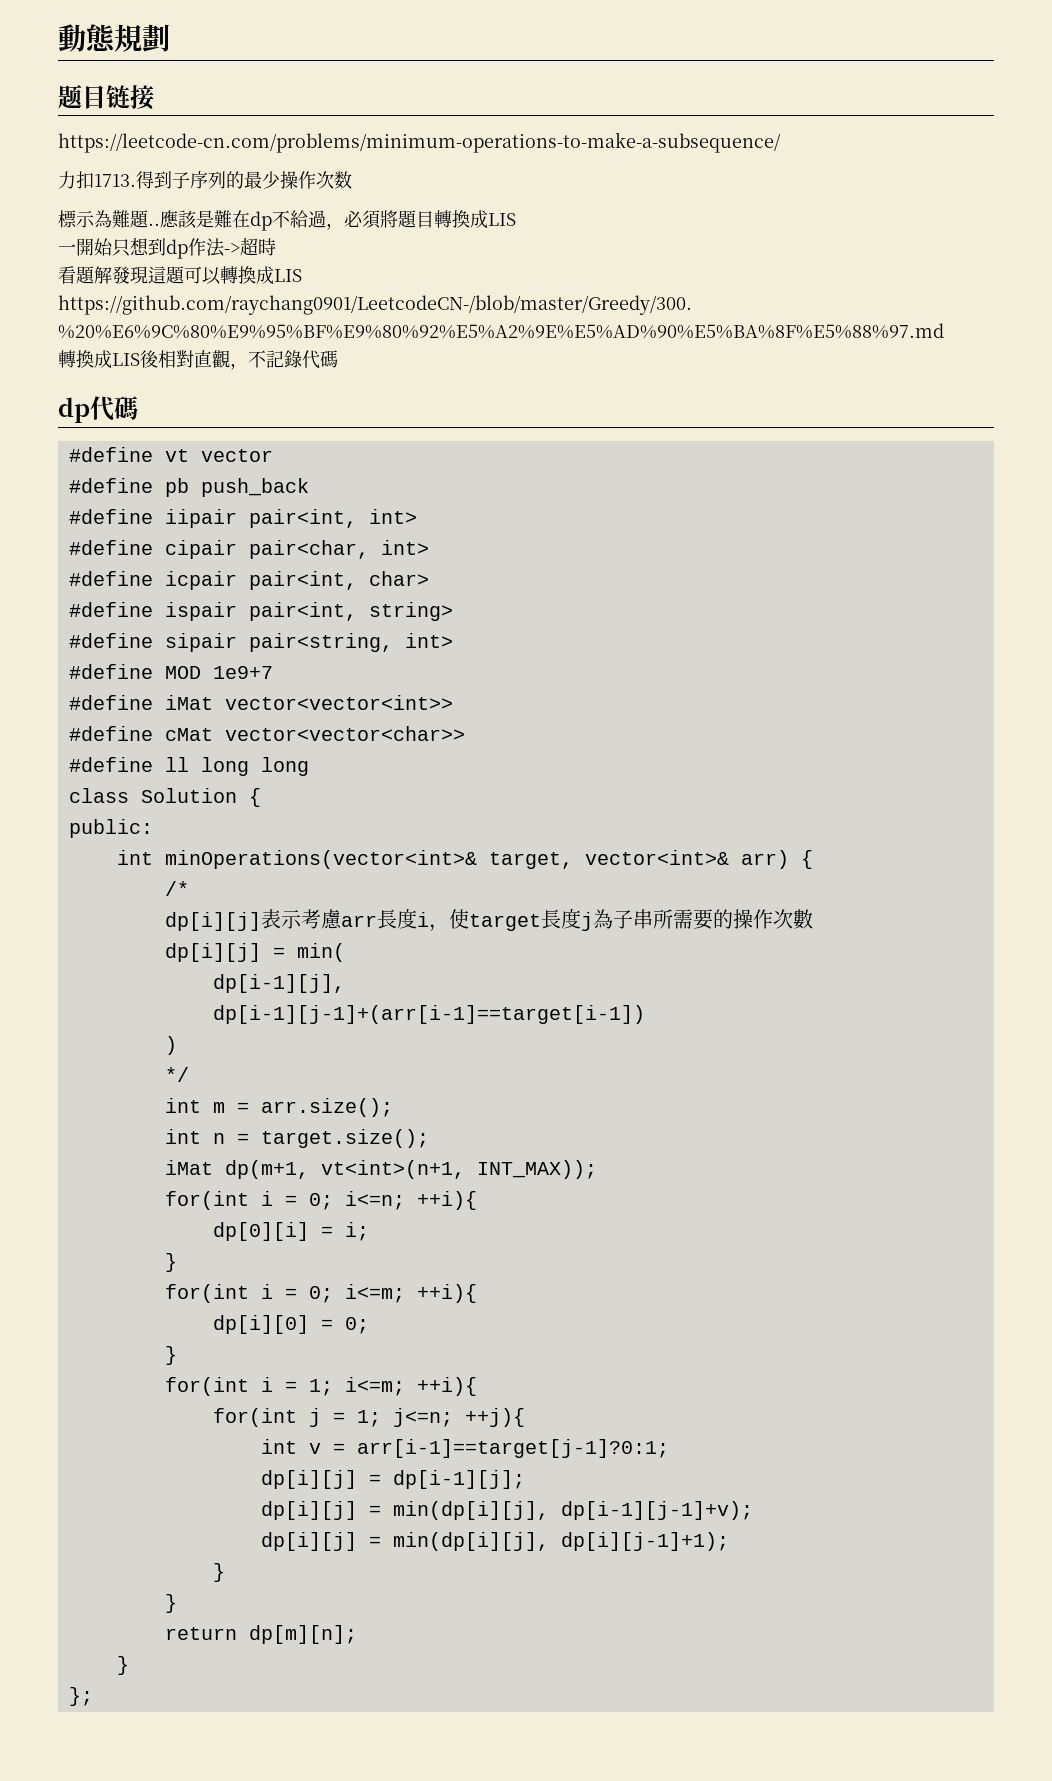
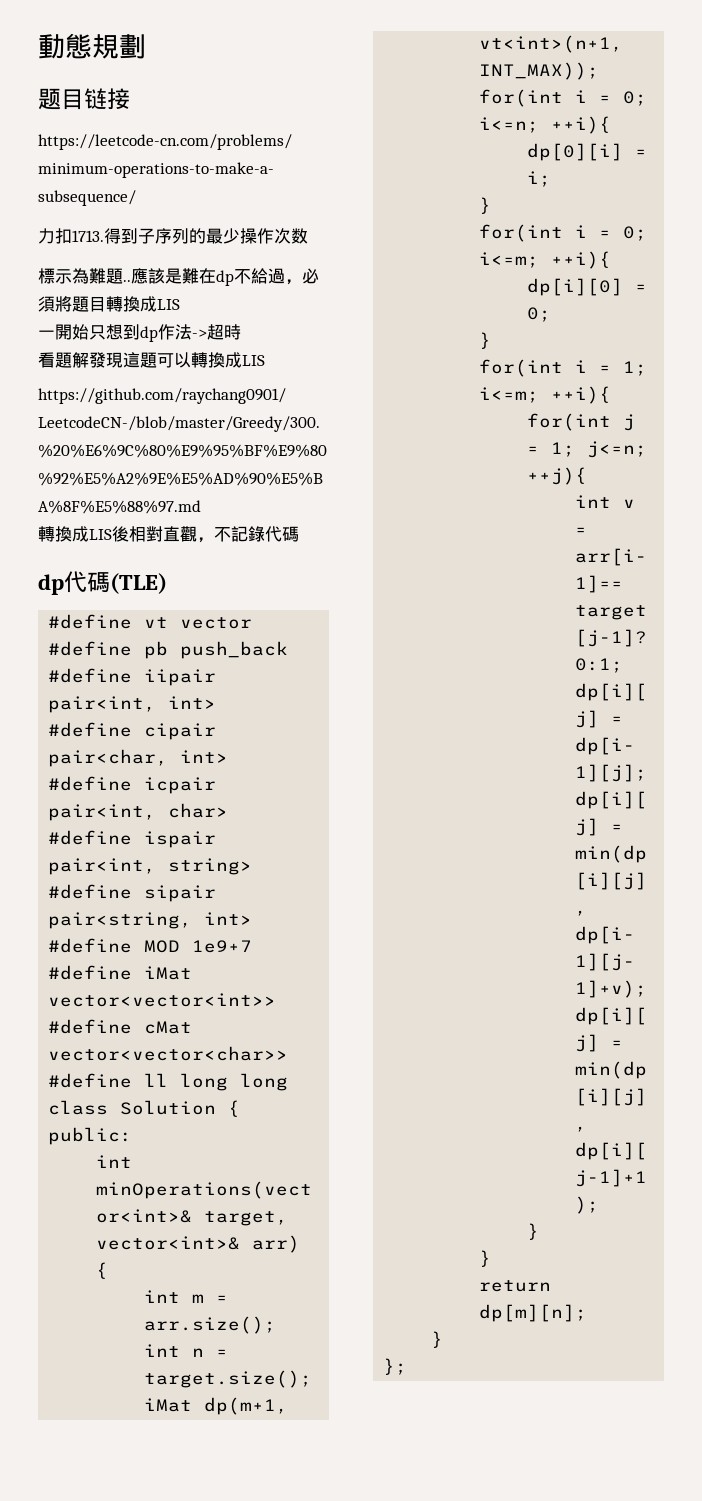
(138, 408) none -> [110,573,167,594] (TLE)
[164,881,189,896] [164,908,813,932] [164,943,345,962] [212,974,345,993] [212,1005,645,1024] [164,1036,177,1055] [164,1067,189,1082] // /* // dp[i][j]表示考慮arr長度i，使target長度j為子串所需要的操作次數 // dp[i][j] = min( // dp[i-1][j], // dp[i-1][j-1]+(arr[i-1]==target[i-1]) // ) // */ -> (109, 1270) none

